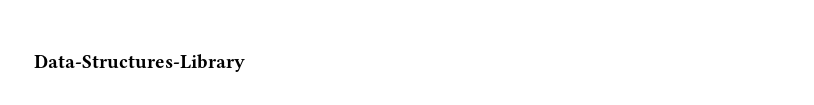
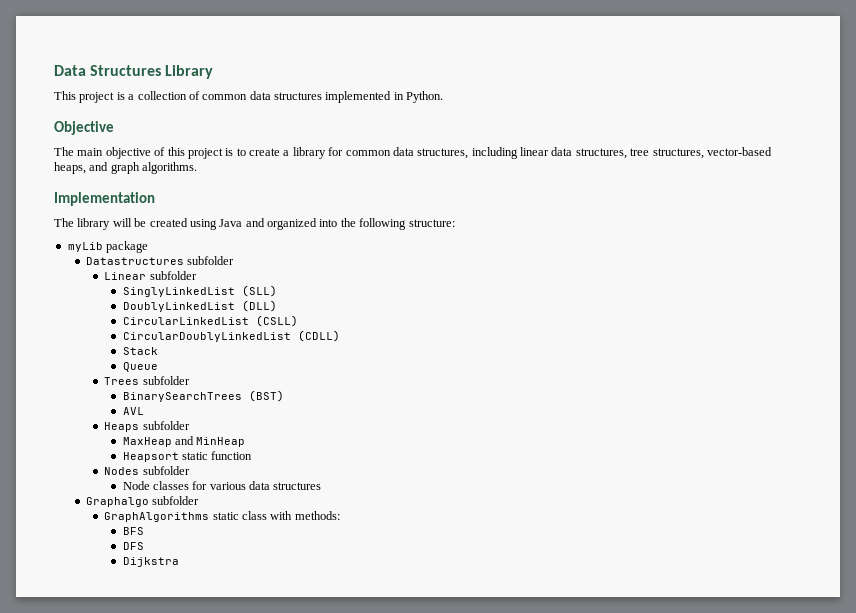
[34,54,245,72] Data-Structures-Library -> [54,65,214,79] [54,91,444,103] [54,121,114,135] [54,147,772,159] [54,162,198,174] [54,192,155,206] [54,218,455,230] [67,241,149,253] [86,256,235,265] [104,271,197,280] [122,285,277,297] [122,300,277,312] [122,315,298,327] [122,330,340,342] [122,347,158,355] [122,362,158,372] [104,376,190,385] [122,390,284,402] [122,407,144,415] [104,421,190,432] [122,436,246,447] [122,451,253,462] [104,466,190,475] [122,481,322,490] [86,496,200,507] [104,511,340,522] [122,527,144,535] [122,542,144,550] [122,557,179,567] Data Structures Library // This project is a collection of common data structures implemented in Python. // Objective // The main objective of this project is to create a library for common data structures, including linear data structures, tree structures, vector-based heaps, and graph algorithms. // Implementation // The library will be created using Java and organized into the following structure: // myLib package // Datastructures subfolder // Linear subfolder // SinglyLinkedList (SLL) // DoublyLinkedList (DLL) // CircularLinkedList (CSLL) // CircularDoublyLinkedList (CDLL) // Stack // Queue // Trees subfolder // BinarySearchTrees (BST) // AVL // Heaps subfolder // MaxHeap and MinHeap // Heapsort static function // Nodes subfolder // Node classes for various data structures // Graphalgo subfolder // GraphAlgorithms static class with methods: // BFS // DFS // Dijkstra

